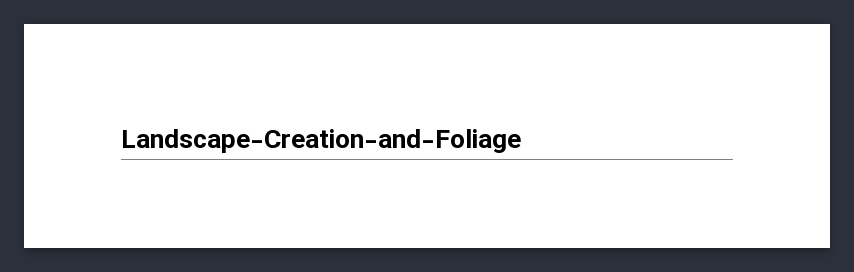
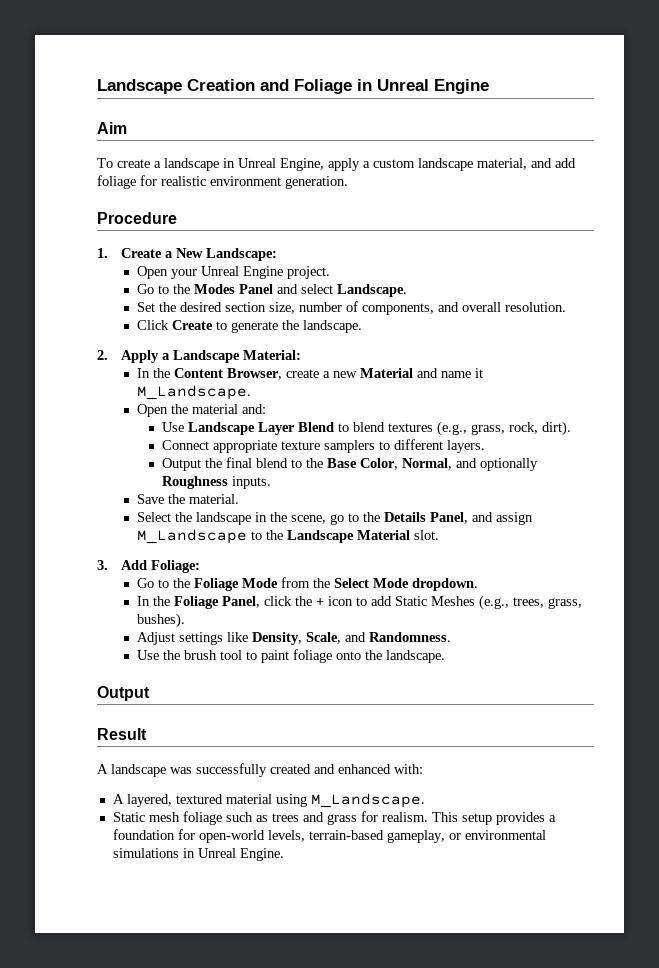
[121,129,521,153] Landscape-Creation-and-Foliage -> [97,79,489,94] [97,122,127,134] [97,158,576,171] [97,175,348,189] [97,212,177,224] [97,248,278,261] [137,266,331,279] [137,284,408,297] [137,301,567,315] [137,320,363,333] [97,350,302,363] [137,368,484,380] [137,385,252,400] [137,404,267,417] [161,421,571,436] [161,439,485,453] [161,457,538,471] [161,476,271,489] [137,494,240,504] [137,512,534,525] [137,529,440,544] [97,560,201,573] [137,577,479,591] [137,595,583,610] [137,613,186,628] [137,632,452,645] [137,649,446,663] [97,686,150,701] [97,728,147,740] [97,763,423,777] [112,793,425,808] [112,811,556,825] [112,829,546,843] [112,848,284,861] Landscape Creation and Foliage in Unreal Engine // Aim // To create a landscape in Unreal Engine, apply a custom landscape material, and add foliage for realistic environment generation. // Procedure // 1. Create a New Landscape: // Open your Unreal Engine project. // Go to the Modes Panel and select Landscape. // Set the desired section size, number of components, and overall resolution. // Click Create to generate the landscape. // 2. Apply a Landscape Material: // In the Content Browser, create a new Material and name it M_Landscape. // Open the material and: // Use Landscape Layer Blend to blend textures (e.g., grass, rock, dirt). // Connect appropriate texture samplers to different layers. // Output the final blend to the Base Color, Normal, and optionally Roughness inputs. // Save the material. // Select the landscape in the scene, go to the Details Panel, and assign M_Landscape to the Landscape Material slot. // 3. Add Foliage: // Go to the Foliage Mode from the Select Mode dropdown. // In the Foliage Panel, click the + icon to add Static Meshes (e.g., trees, grass, bushes). // Adjust settings like Density, Scale, and Randomness. // Use the brush tool to paint foliage onto the landscape. // Output // Result // A landscape was successfully created and enhanced with: // A layered, textured material using M_Landscape. // Static mesh foliage such as trees and grass for realism. This setup provides a foundation for open-world levels, terrain-based gameplay, or environmental simulations in Unreal Engine.

